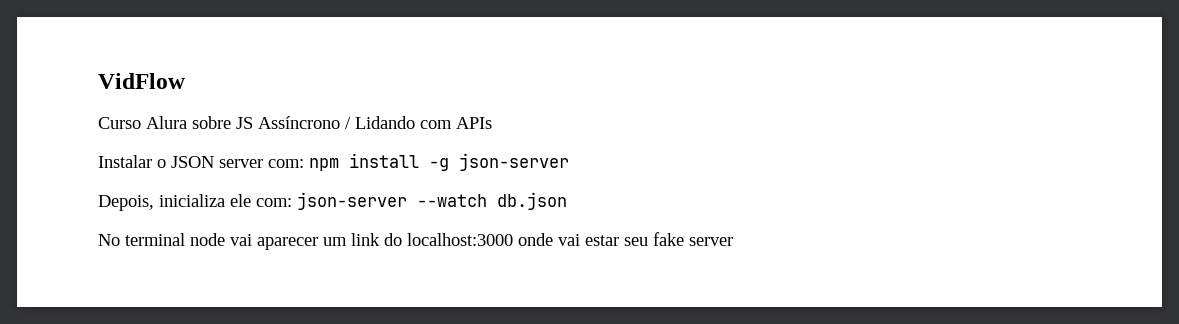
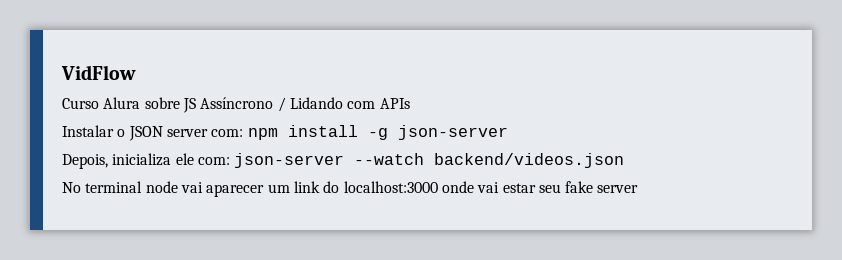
[497,192,567,210] db.json -> [434,153,625,168] backend/videos.json

